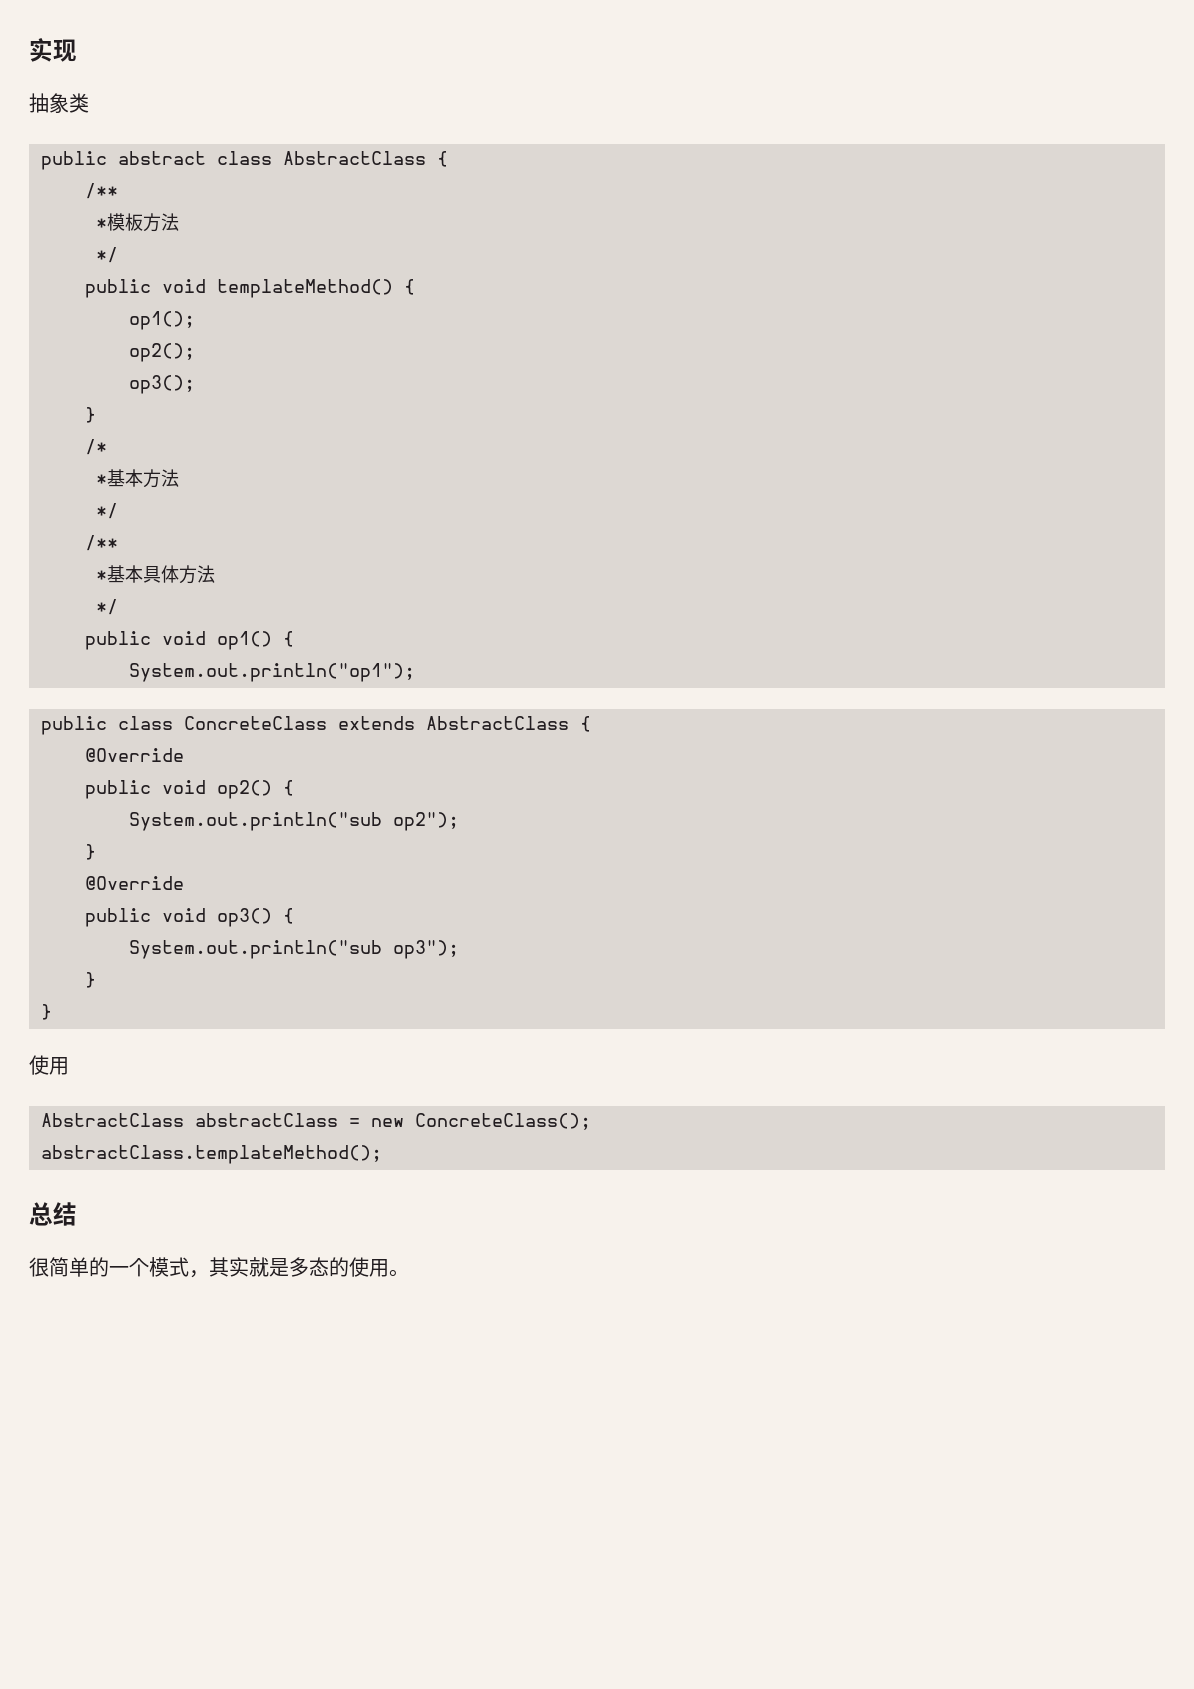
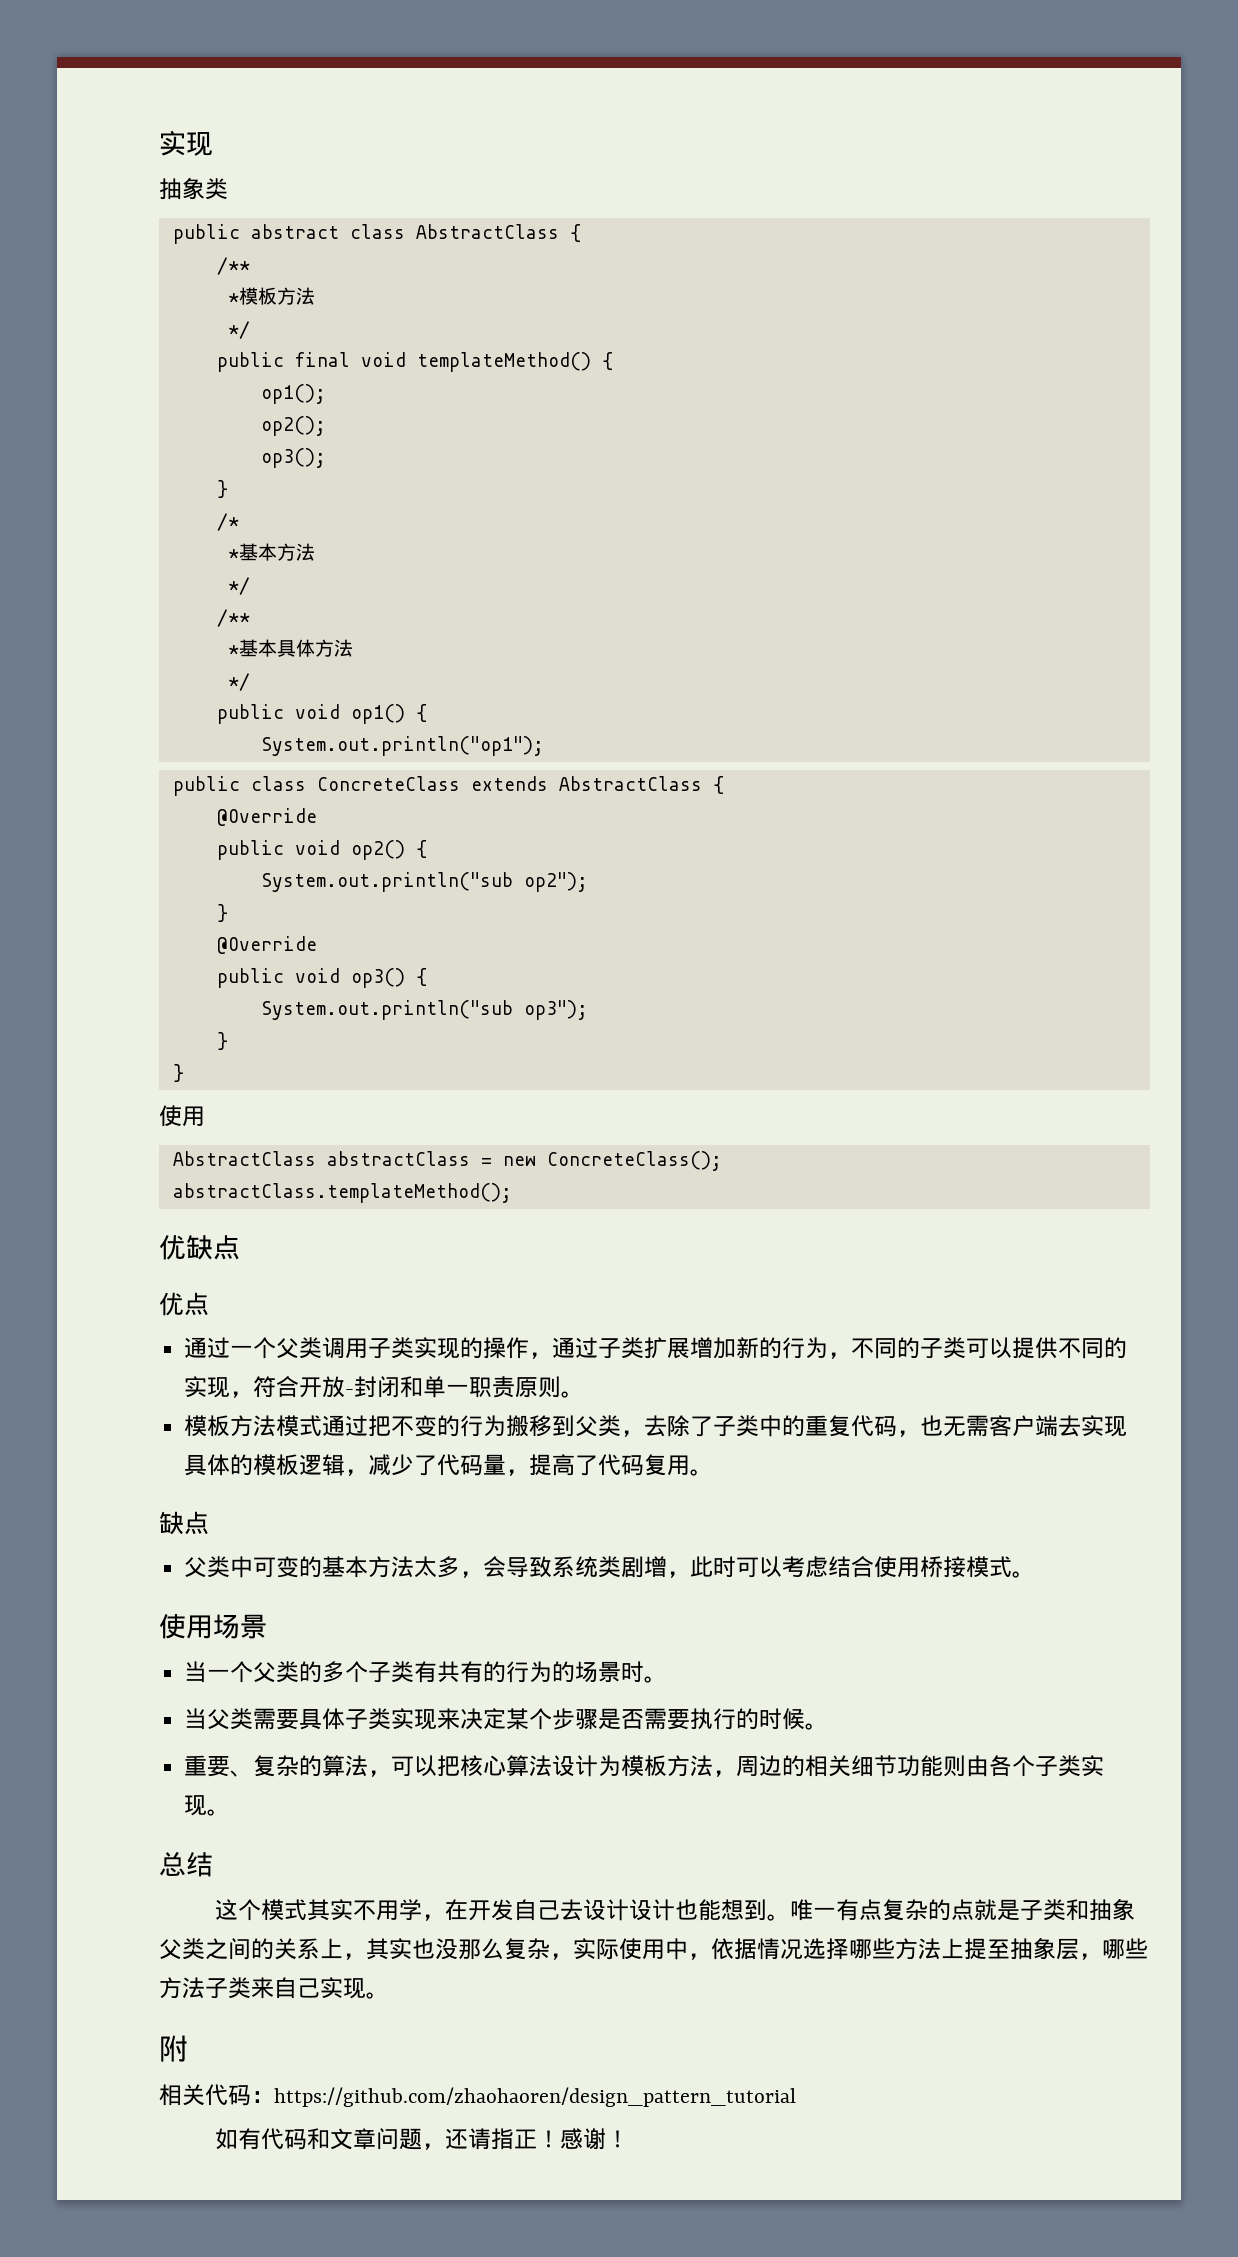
(151, 288) none -> [294,352,350,367] final
[29,1202,77,1226] [29,1257,409,1278] 总结 // 很简单的一个模式，其实就是多态的使用。 -> [159,1235,240,1260] [159,1292,209,1316] [184,1337,1128,1359] [184,1376,585,1398] [184,1415,1128,1437] [184,1454,714,1476] [159,1511,209,1535] [184,1556,1036,1578] [159,1614,267,1639] [184,1661,668,1683] [184,1708,829,1730] [184,1755,1105,1777] [184,1795,231,1816] [159,1852,213,1877] [215,1898,1136,1921] [159,1937,1148,1960] [159,1977,389,1999] [159,2035,188,2062] [159,2084,796,2107] [215,2128,630,2150] 优缺点 // 优点 // 通过一个父类调用子类实现的操作，通过子类扩展增加新的行为，不同的子类可以提供不同的实现，符合开放-封闭和单一职责原则。 // 模板方法模式通过把不变的行为搬移到父类，去除了子类中的重复代码，也无需客户端去实现具体的模板逻辑，减少了代码量，提高了代码复用。 // 缺点 // 父类中可变的基本方法太多，会导致系统类剧增，此时可以考虑结合使用桥接模式。 // 使用场景 // 当一个父类的多个子类有共有的行为的场景时。 // 当父类需要具体子类实现来决定某个步骤是否需要执行的时候。 // 重要、复杂的算法，可以把核心算法设计为模板方法，周边的相关细节功能则由各个子类实现。 // 总结 // 这个模式其实不用学，在开发自己去设计设计也能想到。唯一有点复杂的点就是子类和抽象父类之间的关系上，其实也没那么复杂，实际使用中，依据情况选择哪些方法上提至抽象层，哪些方法子类来自己实现。 // 附 // 相关代码：https://github.com/zhaohaoren/design_pattern_tutorial // 如有代码和文章问题，还请指正！感谢！

